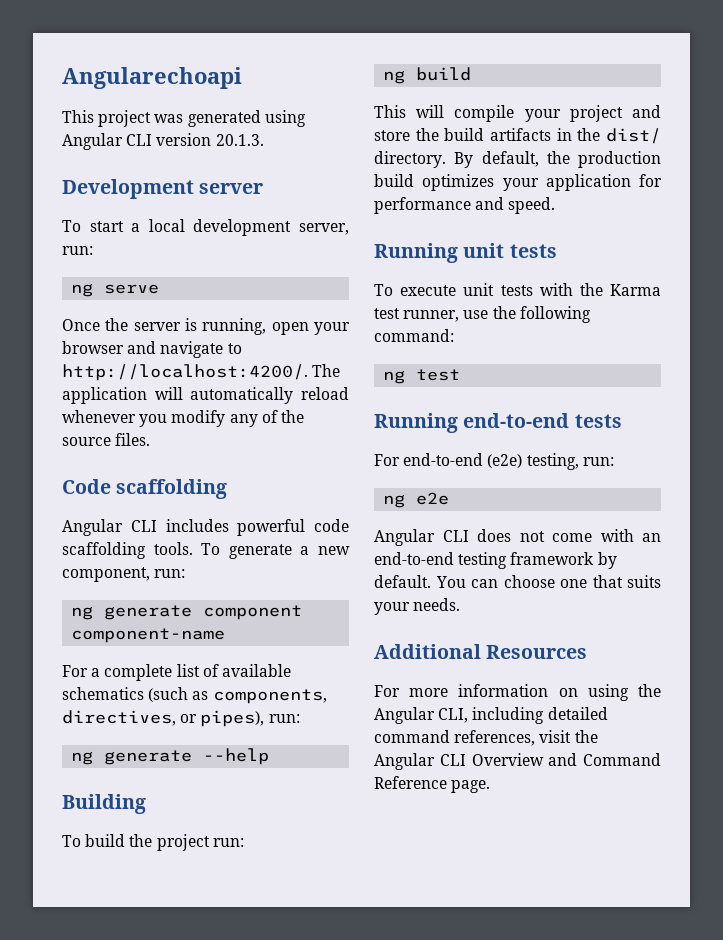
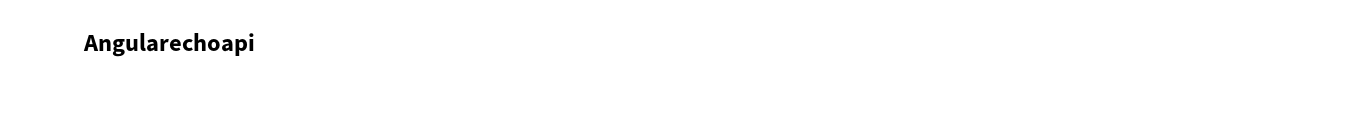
[62,110,306,127] [62,133,264,150] [62,179,264,199] [62,219,349,236] [62,246,93,255] [71,283,160,297] [62,318,350,335] [62,341,242,358] [62,364,341,381] [62,387,349,404] [62,410,304,427] [62,433,151,446] [62,479,228,499] [62,519,349,536] [62,542,350,559] [62,567,186,582] [71,605,303,620] [71,628,226,643] [62,664,291,681] [62,687,327,704] [62,710,300,727] [71,748,270,765] [62,794,146,814] [62,834,244,851] [383,67,472,84] [374,105,661,122] [374,128,661,144] [374,151,661,168] [374,174,662,191] [374,197,556,214] [374,243,557,263] [374,283,661,296] [374,306,591,323] [374,329,454,342] [383,369,461,384] [374,413,622,433] [374,453,614,470] [383,492,450,508] [374,529,661,546] [374,552,617,569] [374,575,661,588] [374,598,461,615] [374,644,588,659] [374,684,661,701] [374,707,608,724] [374,730,598,746] [374,753,661,770] [374,776,491,793] // This project was generated using Angular CLI version 20.1.3. // Development server // To start a local development server, run: // ng serve // Once the server is running, open your browser and navigate to http://localhost:4200/. The application will automatically reload whenever you modify any of the source files. // Code scaffolding // Angular CLI includes powerful code scaffolding tools. To generate a new component, run: // ng generate component component-name // For a complete list of available schematics (such as components, directives, or pipes), run: // ng generate --help // Building // To build the project run: // ng build // This will compile your project and store the build artifacts in the dist/ directory. By default, the production build optimizes your application for performance and speed. // Running unit tests // To execute unit tests with the Karma test runner, use the following command: // ng test // Running end-to-end tests // For end-to-end (e2e) testing, run: // ng e2e // Angular CLI does not come with an end-to-end testing framework by default. You can choose one that suits your needs. // Additional Resources // For more information on using the Angular CLI, including detailed command references, visit the Angular CLI Overview and Command Reference page. -> (255, 45) none

